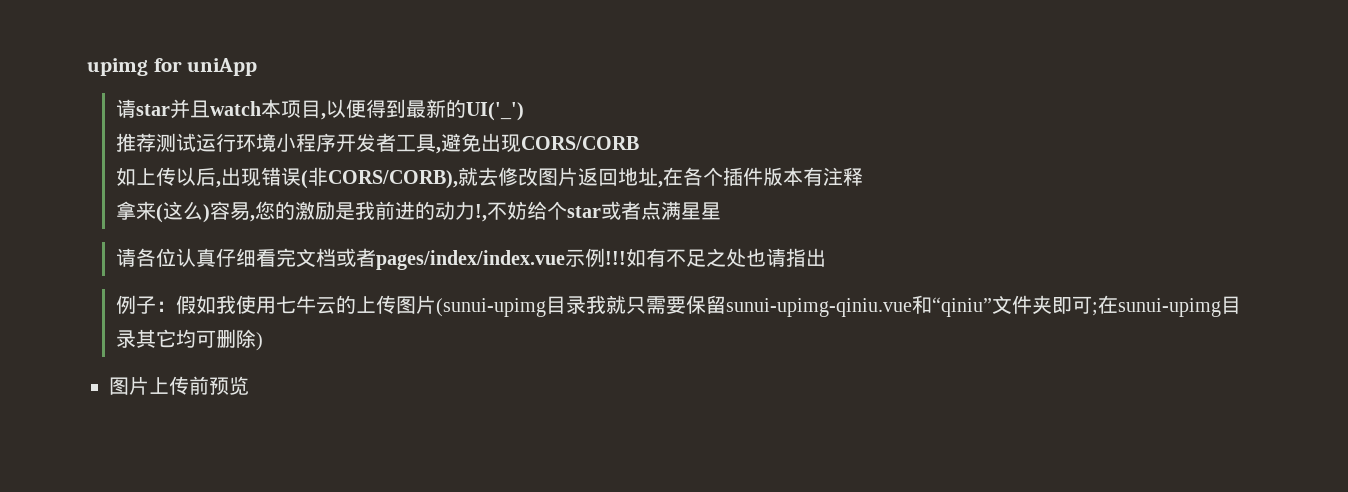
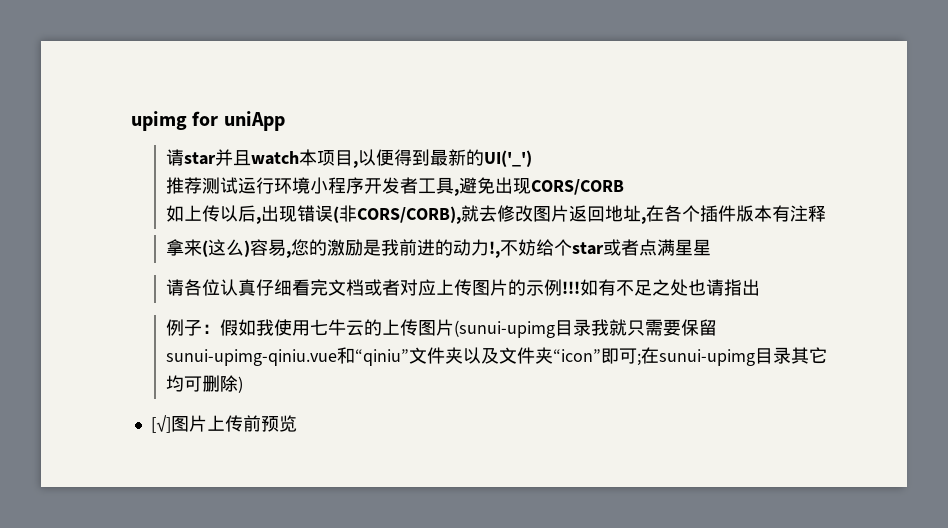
[376,250,566,270] pages/index/index.vue -> [400,279,527,296] 对应上传图片的
(1053, 305) none -> [463,347,602,364] 以及文件夹“icon”
(264, 341) none -> [150,415,171,433] [√]

